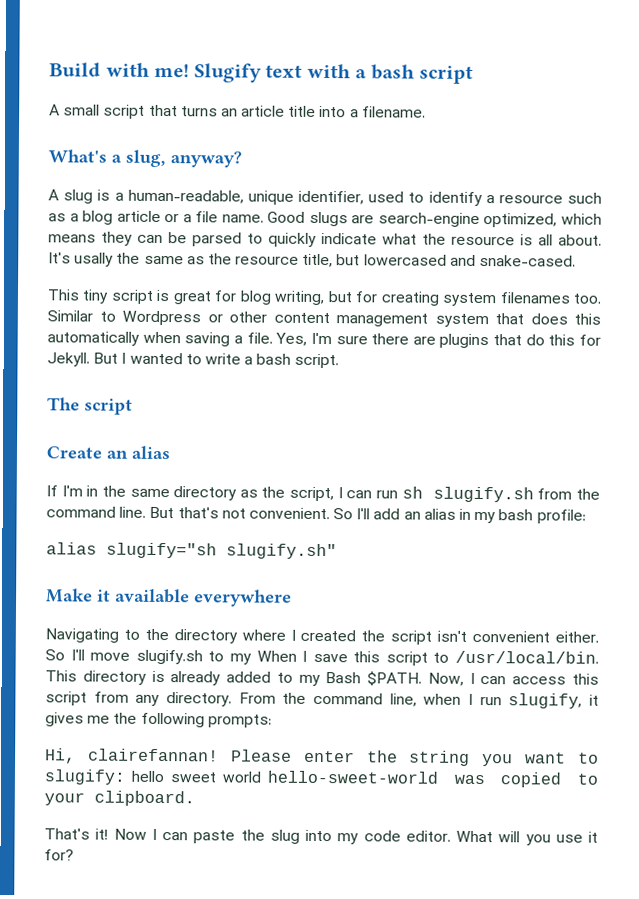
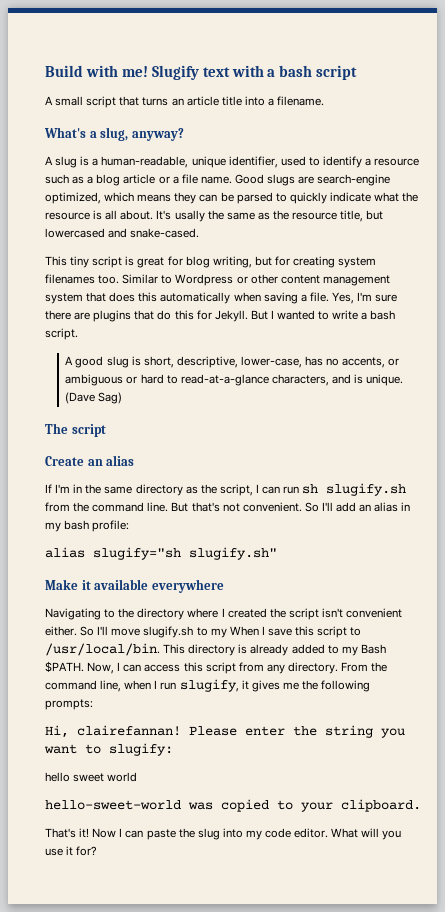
(340, 361) none -> [65,356,400,368] [65,374,404,386] [65,392,123,404] // A good slug is short, descriptive, lower-case, has no accents, or ambiguous or hard to read-at-a-glance characters, and is unique. (Dave Sag)
(125, 777) none -> (173, 749) //
(261, 777) none -> (138, 777) //

